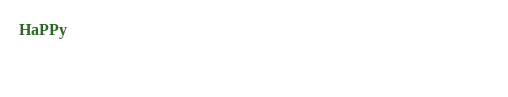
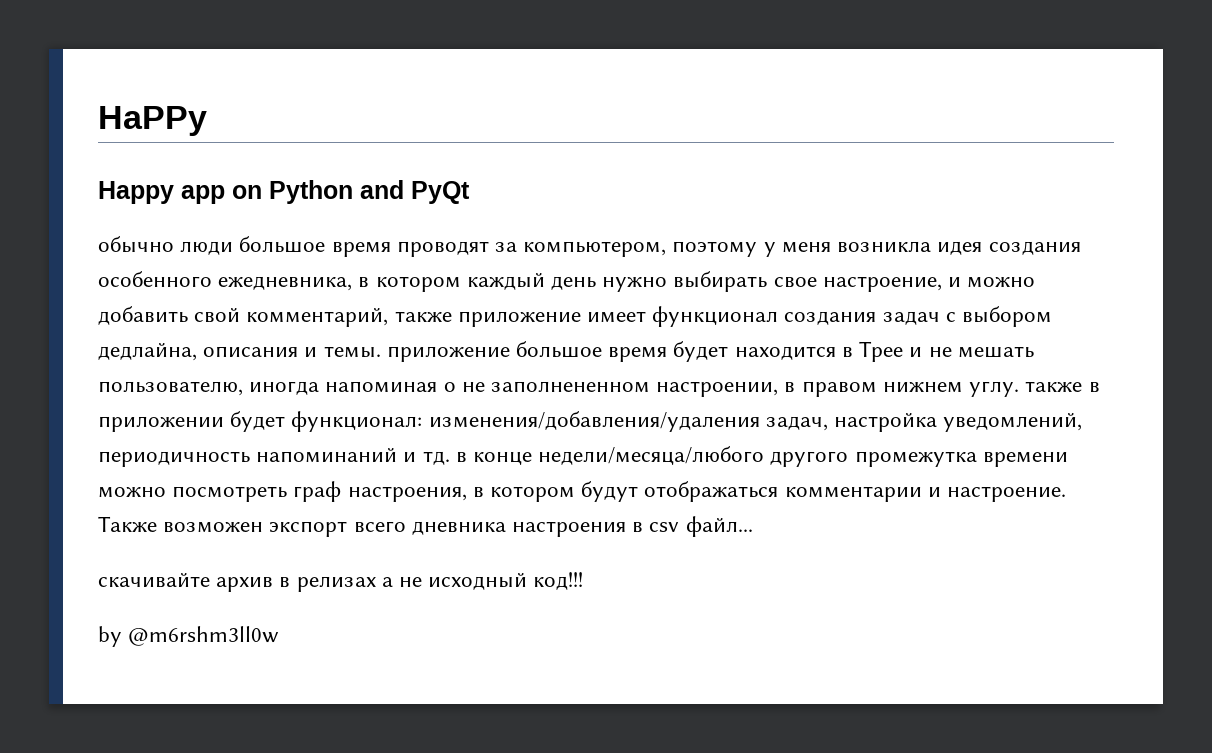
(67, 31) none -> [98,180,470,204] [98,236,1081,257] [98,271,1036,292] [98,306,1053,327] [98,341,1034,362] [98,381,1100,397] [98,411,1083,432] [98,446,1068,467] [98,481,1067,502] [98,516,753,537] [98,572,584,592] [98,626,280,647] // Happy app on Python and PyQt // обычно люди большое время проводят за компьютером, поэтому у меня возникла идея создания особенного ежедневника, в котором каждый день нужно выбирать свое настроение, и можно добавить свой комментарий, также приложение имеет функционал создания задач с выбором дедлайна, описания и темы. приложение большое время будет находится в Трее и не мешать пользователю, иногда напоминая о не заполнененном настроении, в правом нижнем углу. также в приложении будет функционал: изменения/добавления/удаления задач, настройка уведомлений, периодичность напоминаний и тд. в конце недели/месяца/любого другого промежутка времени можно посмотреть граф настроения, в котором будут отображаться комментарии и настроение. Также возможен экспорт всего дневника настроения в csv файл... // скачивайте архив в релизах а не исходный код!!! // by @m6rshm3ll0w

